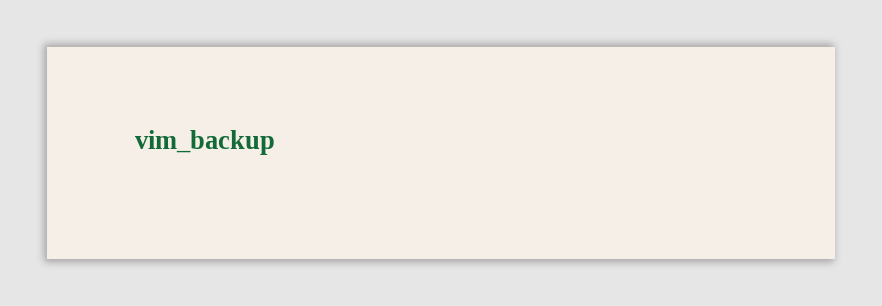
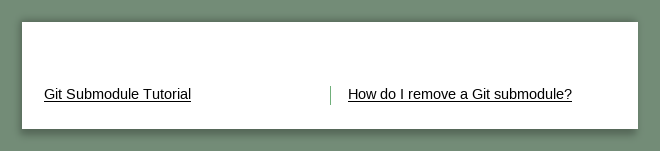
[135,130,275,155] vim_backup -> [44,88,191,99] [348,88,572,99] Git Submodule Tutorial // How do I remove a Git submodule?

